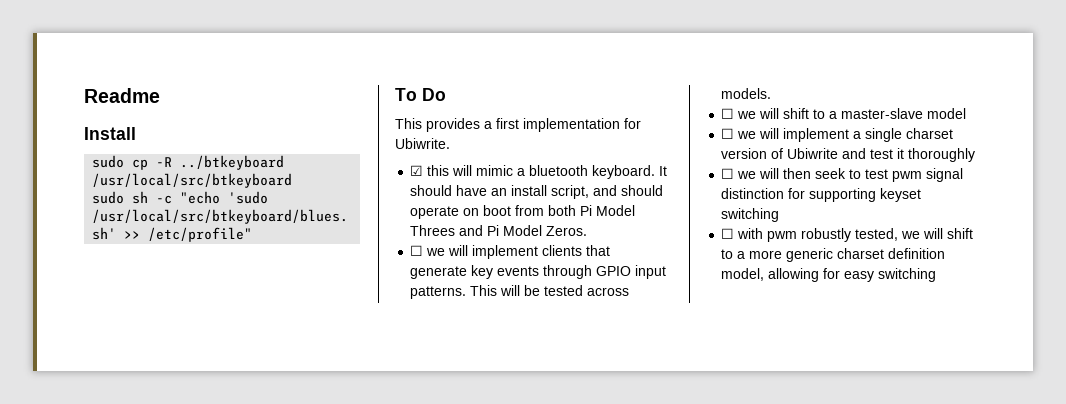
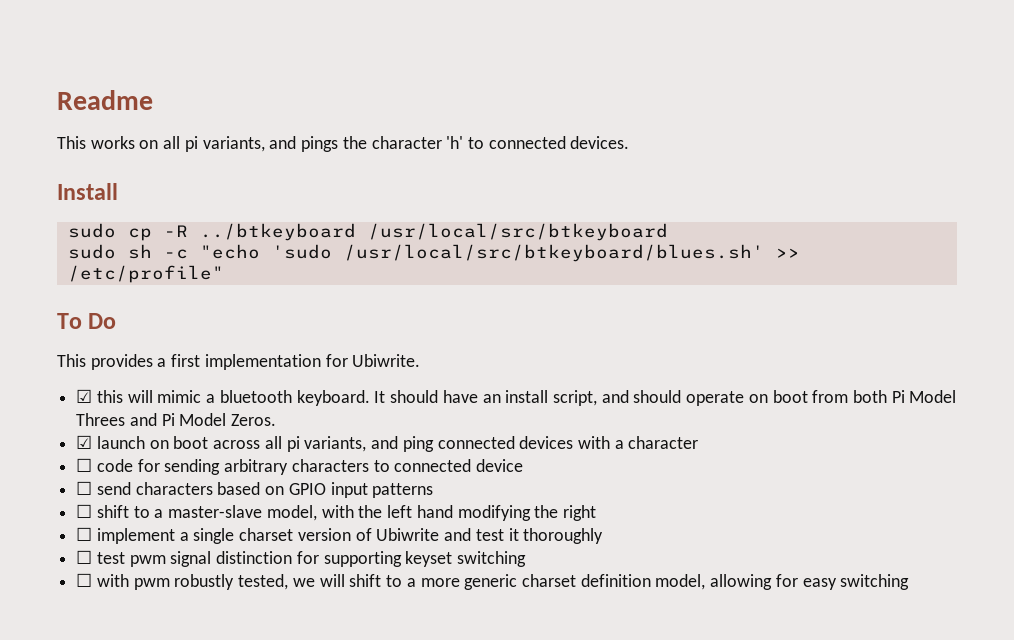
(160, 95) none -> [57,136,630,152] // This works on all pi variants, and pings the character 'h' to connected devices.
[410,245,611,259] [410,265,667,279] [410,285,630,299] [721,88,772,99] [721,108,780,119] ☐ we will implement clients that generate key events through GPIO input patterns. This will be tested across models. // ☐ we will -> [76,435,699,452] [76,458,524,475] [76,481,434,498] [76,504,93,518] ☑ launch on boot across all pi variants, and ping connected devices with a character // ☐ code for sending arbitrary characters to connected device // ☐ send characters based on GPIO input patterns // ☐
[927,108,967,119] [721,128,780,139] model // ☐ we will -> [266,505,596,521] [76,527,93,541] model, with the left hand modifying the right // ☐
[737,168,862,179] we will then seek to -> (93, 557) none

